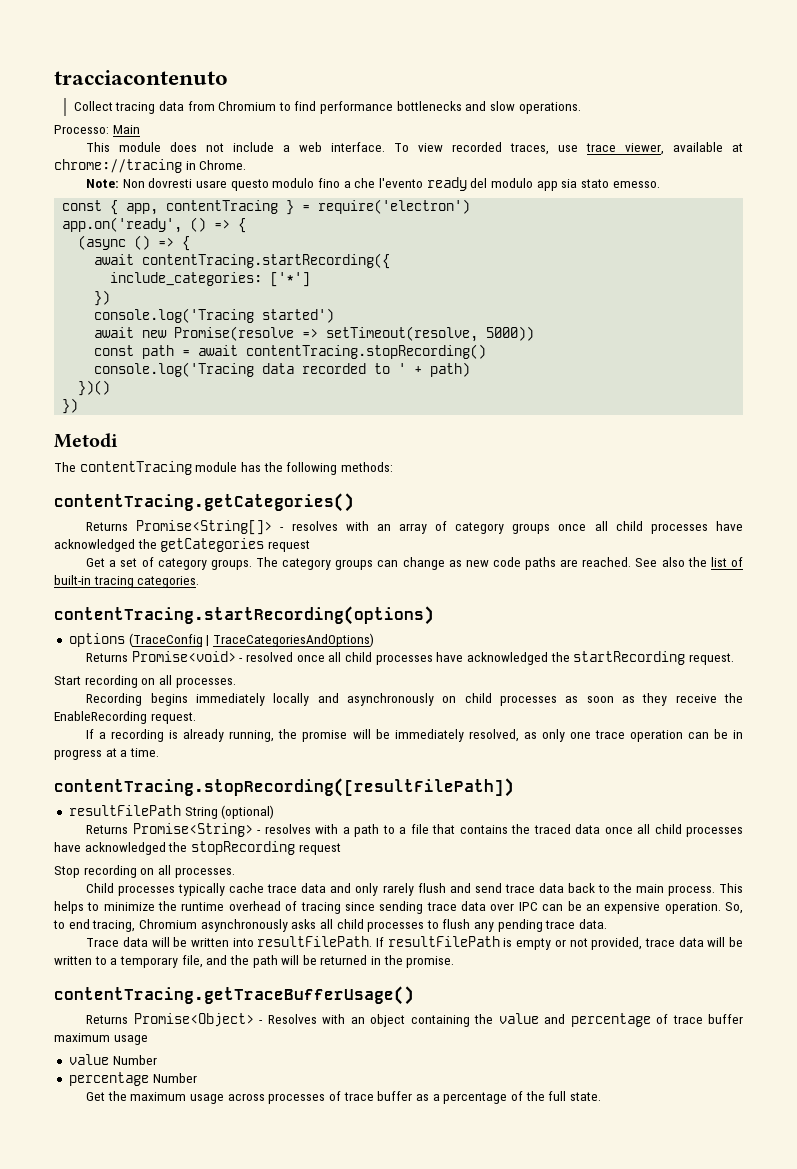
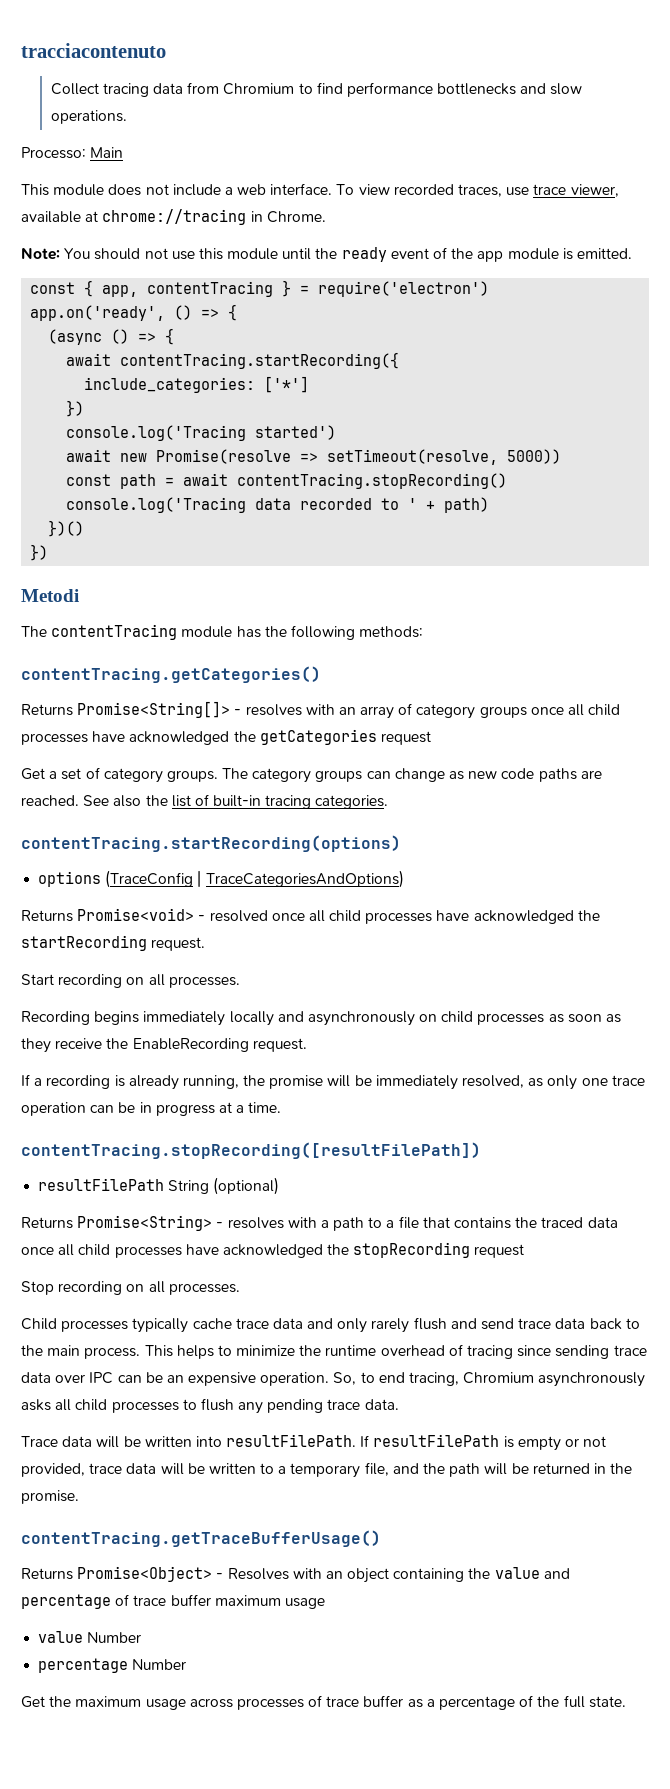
[122,177,660,191] Non dovresti usare questo modulo fino a che l'evento ready del modulo app sia stato emesso. -> [64,247,632,262] You should not use this module until the ready event of the app module is emitted.

